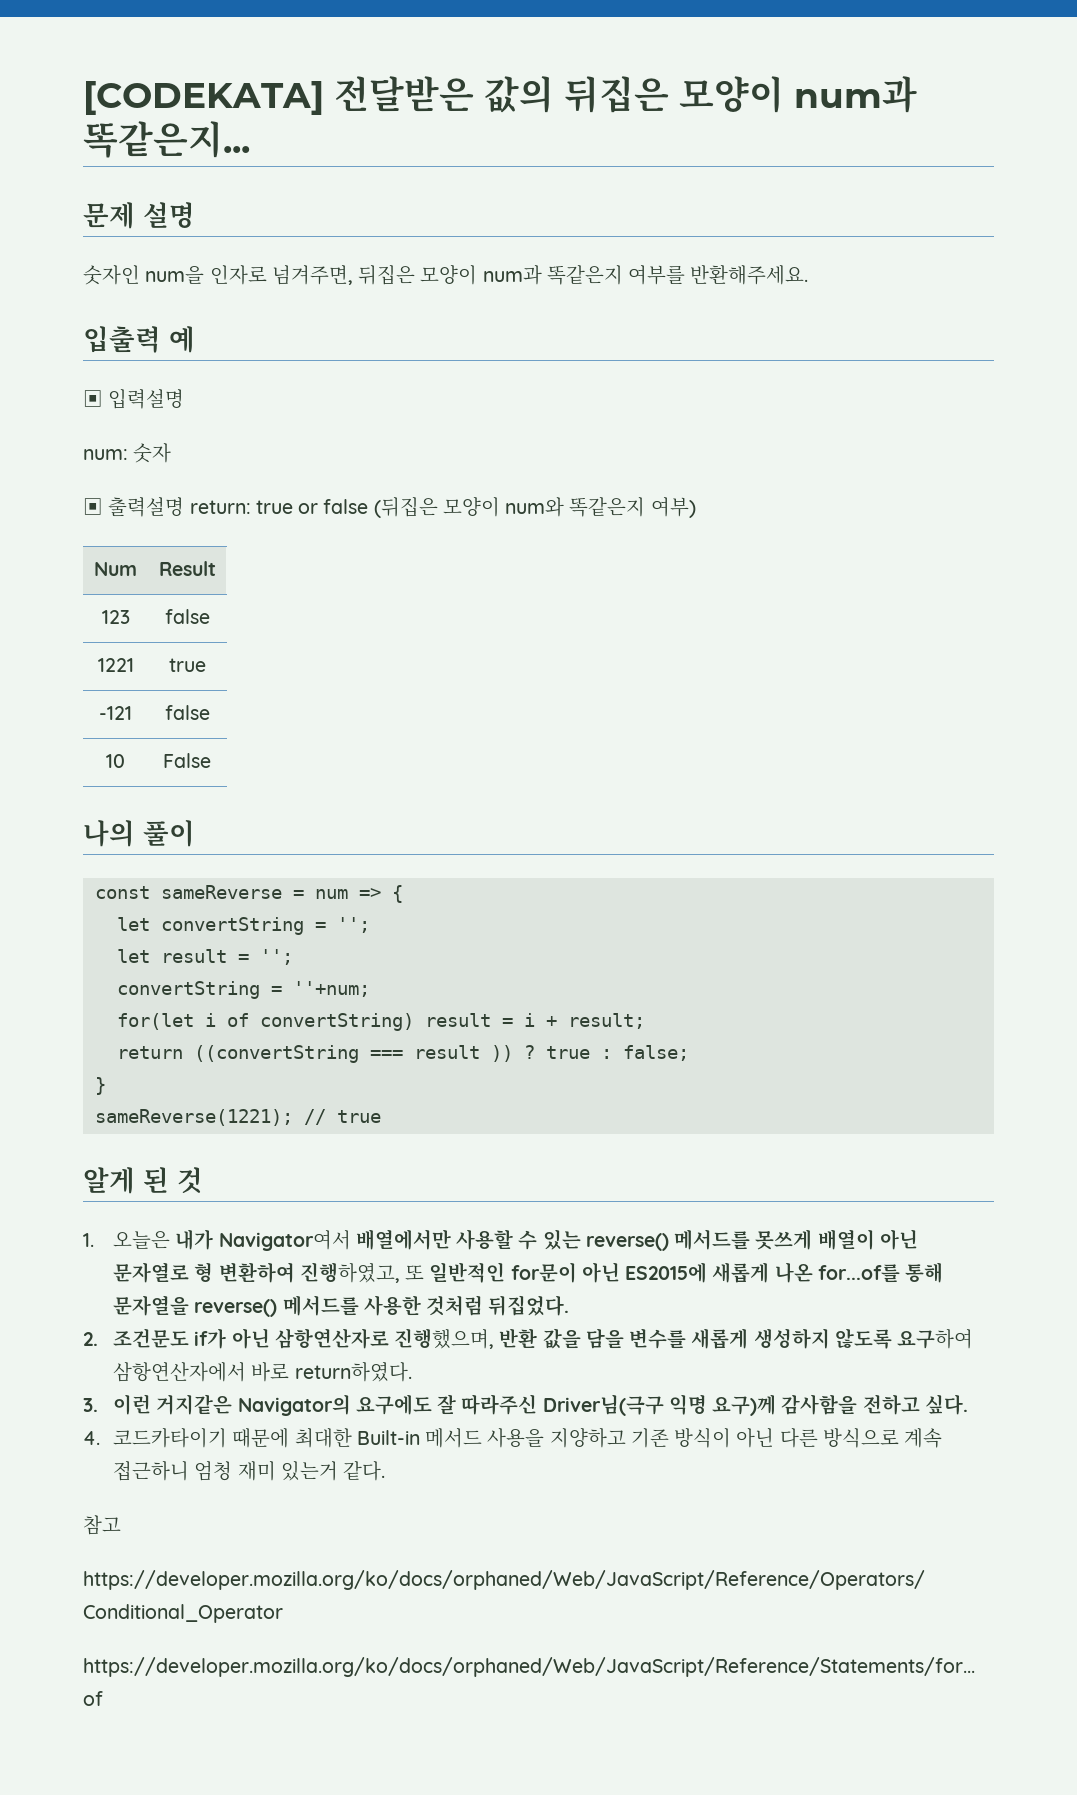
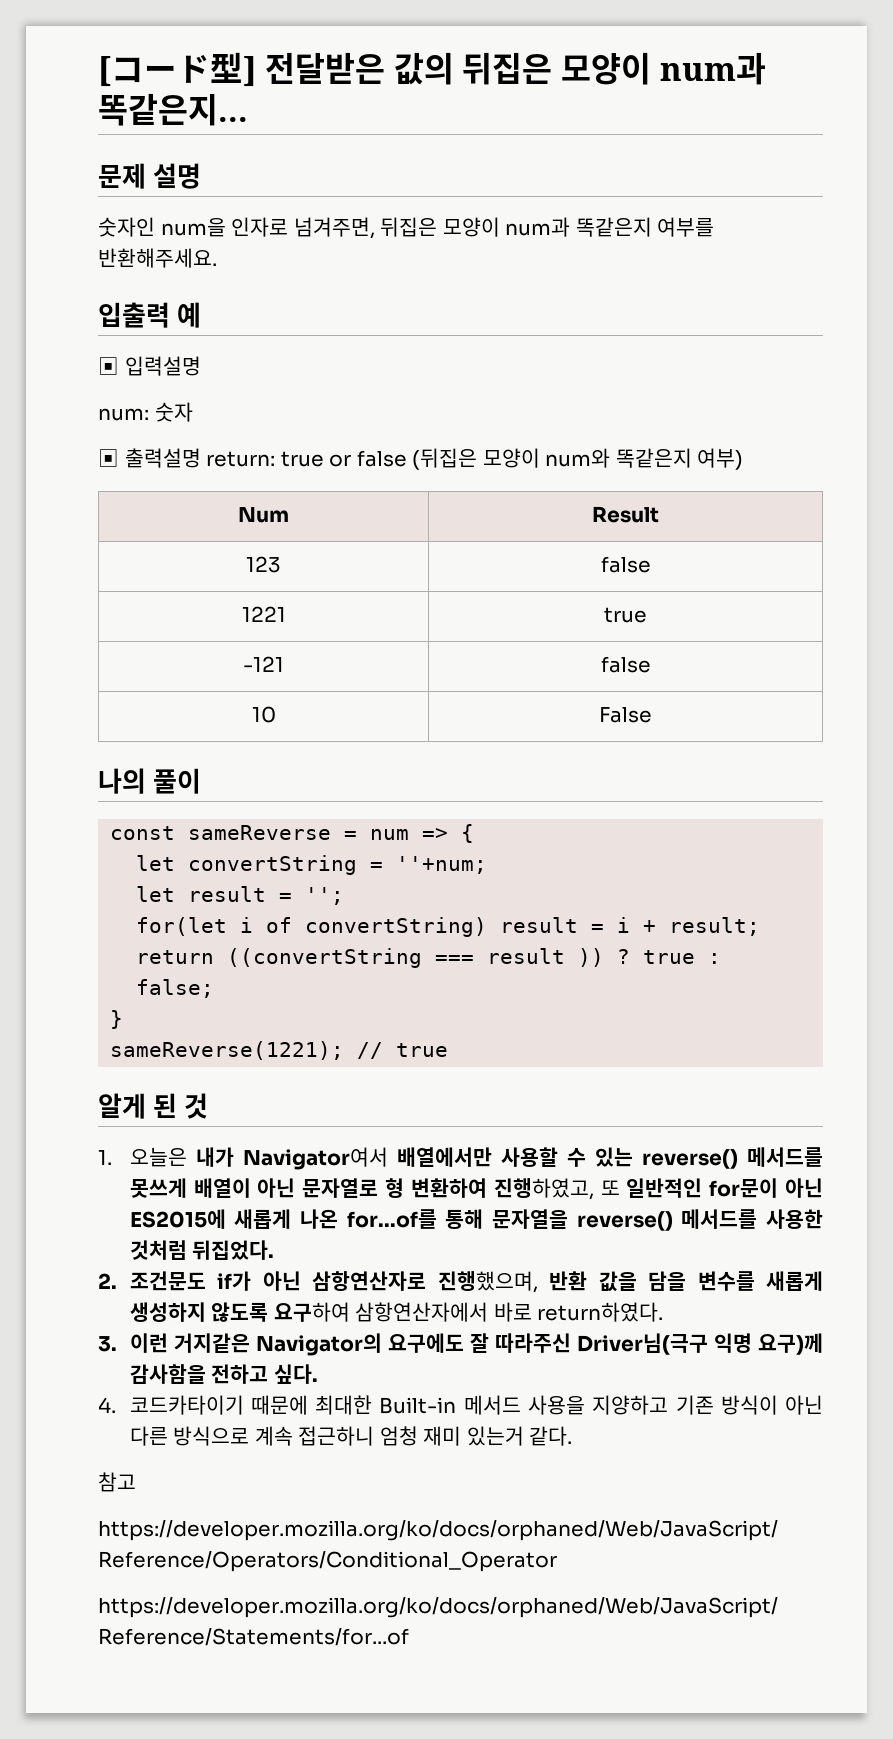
[83,81,324,115] [CODEKATA] -> [98,52,256,87] [コード型]
[336,917,370,933] ''; -> [396,856,488,874] ''+num;
[116,981,370,999] // convertString = ''+num; -> (345, 896) none

